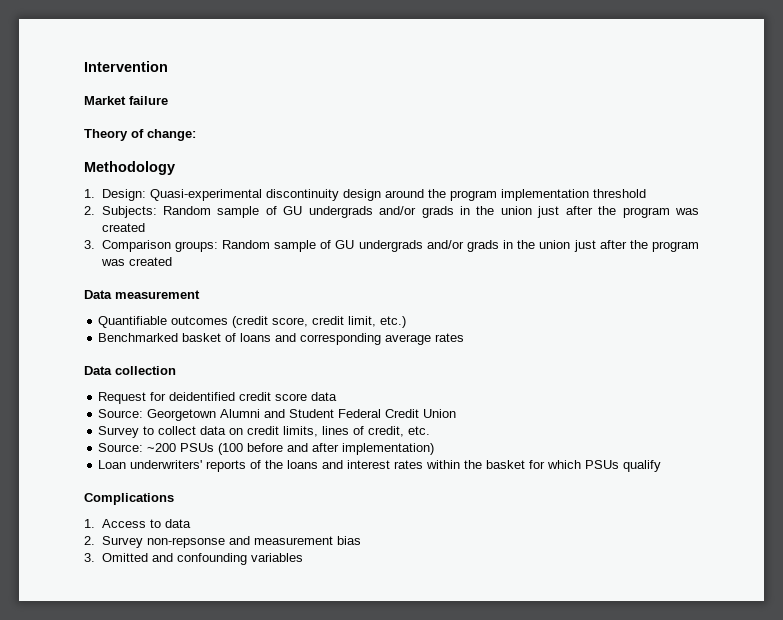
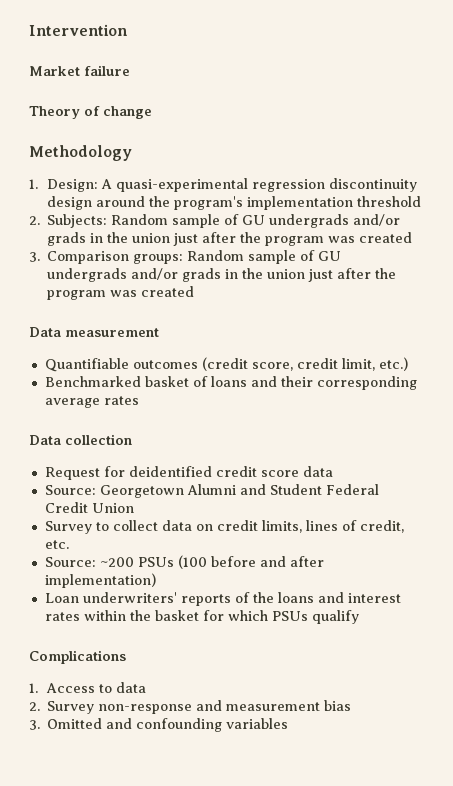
[147,129,196,141] change: -> [103,106,152,119] change
[149,189,262,201] Quasi-experimental -> [101,178,326,192] A quasi-experimental regression
[449,190,497,201] program -> [174,196,244,210] program's
(297, 337) none -> [280,376,313,387] their
[146,537,225,548] non-repsonse -> [98,704,193,714] non-response

